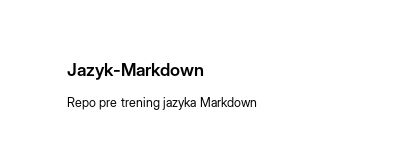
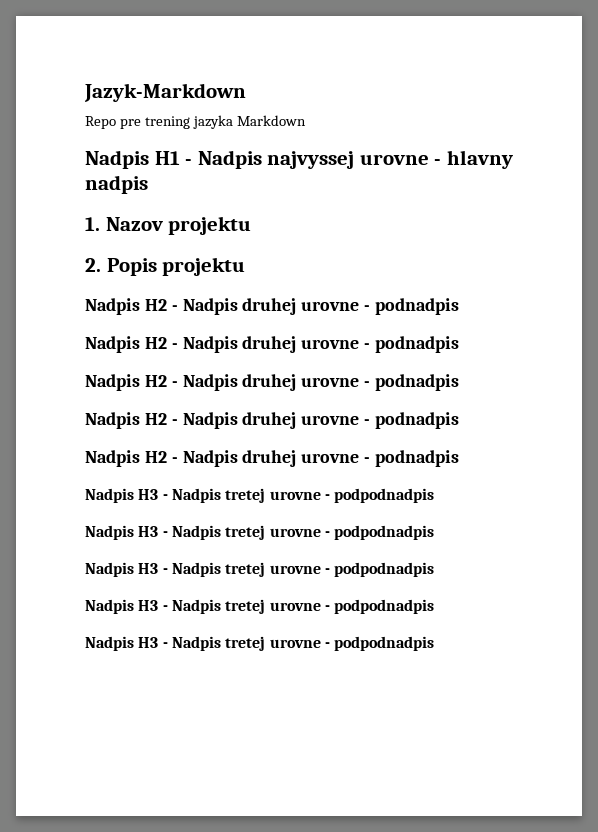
(257, 102) none -> [85,150,513,169] [85,175,148,194] [85,216,252,235] [85,257,246,276] [85,298,460,315] [85,336,460,353] [85,374,460,391] [85,412,460,429] [85,450,460,467] [85,488,435,503] [85,525,435,540] [85,562,435,577] [85,599,435,614] [85,636,435,651] // Nadpis H1 - Nadpis najvyssej urovne - hlavny nadpis // 1. Nazov projektu // 2. Popis projektu // Nadpis H2 - Nadpis druhej urovne - podnadpis // Nadpis H2 - Nadpis druhej urovne - podnadpis // Nadpis H2 - Nadpis druhej urovne - podnadpis // Nadpis H2 - Nadpis druhej urovne - podnadpis // Nadpis H2 - Nadpis druhej urovne - podnadpis // Nadpis H3 - Nadpis tretej urovne - podpodnadpis // Nadpis H3 - Nadpis tretej urovne - podpodnadpis // Nadpis H3 - Nadpis tretej urovne - podpodnadpis // Nadpis H3 - Nadpis tretej urovne - podpodnadpis // Nadpis H3 - Nadpis tretej urovne - podpodnadpis

